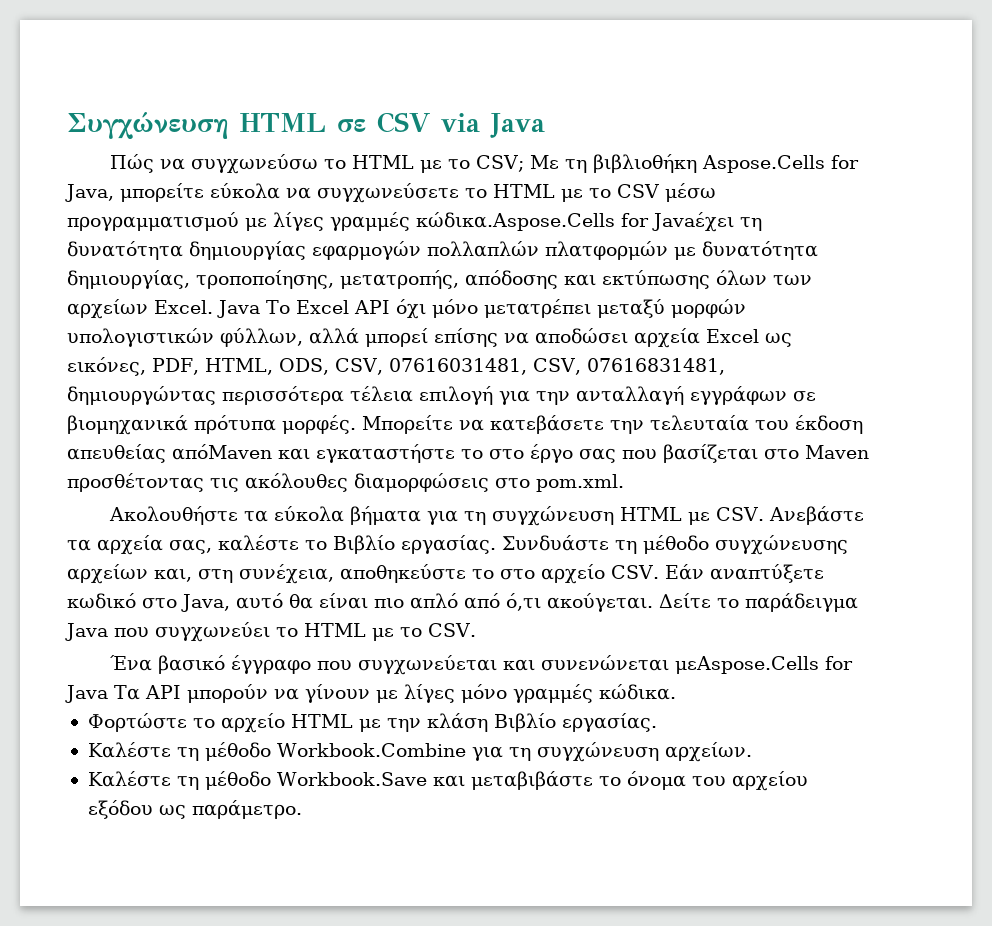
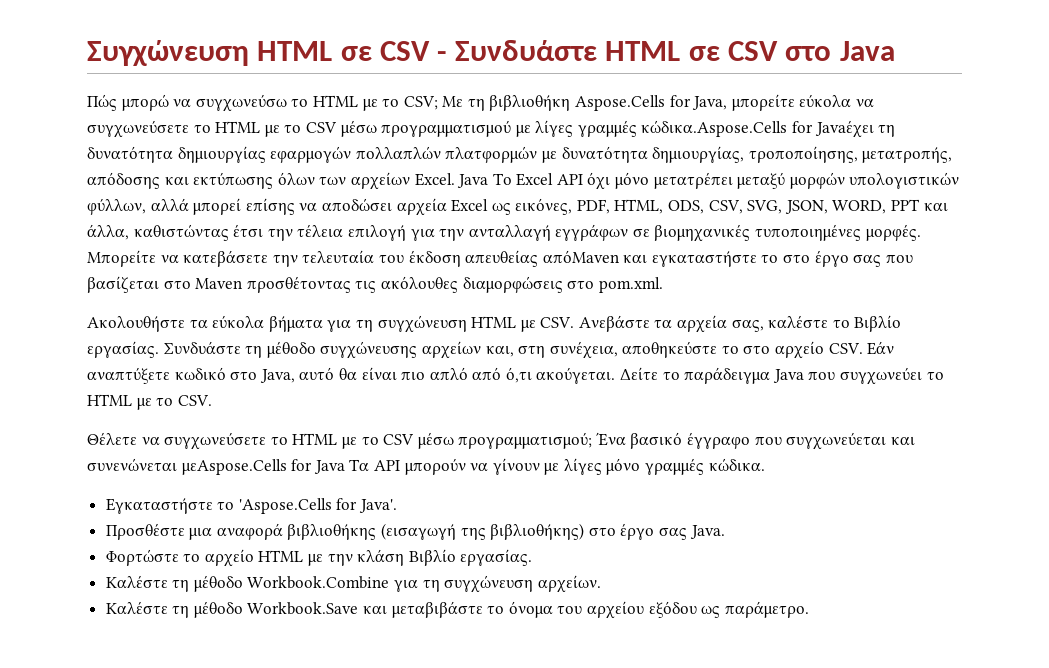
[441,113,480,132] via -> [437,40,832,61] - Συνδυάστε HTML σε CSV στο
(155, 163) none -> [121,94,169,111] μπορώ
[388,358,725,375] [67,386,344,405] 07616031481, CSV, 07616831481, δημιουργώντας περισσότερα -> [747,199,948,214] [87,224,293,241] SVG, JSON, WORD, PPT και άλλα, καθιστώντας έτσι την
[67,415,276,435] βιομηχανικά πρότυπα -> [654,224,862,242] βιομηχανικές τυποποιημένες
(476, 630) none -> [87,432,593,450] Θέλετε να συγχωνεύσετε το HTML με το CSV μέσω προγραμματισμού;
(676, 692) none -> [105,498,398,514] [105,523,725,540] // Εγκαταστήστε το 'Aspose.Cells for Java'. // Προσθέστε μια αναφορά βιβλιοθήκης (εισαγωγή της βιβλιοθήκης) στο έργο σας Java.

